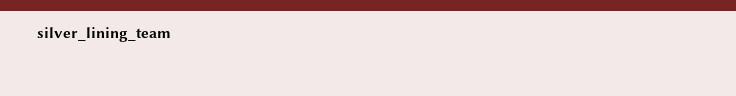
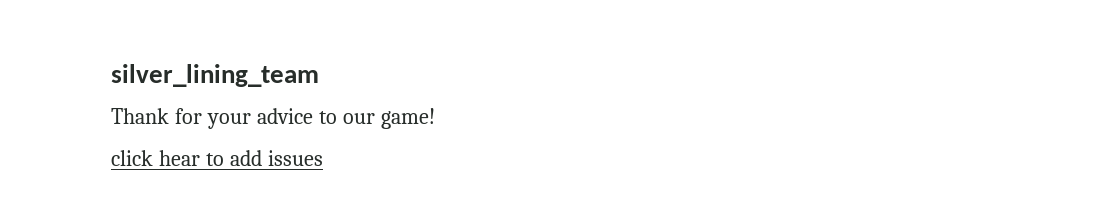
(171, 34) none -> [111,108,435,129] [111,150,323,166] // Thank for your advice to our game! // click hear to add issues

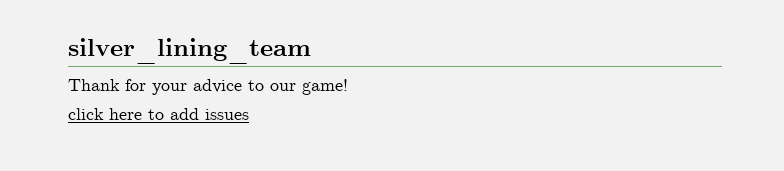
[158,150,200,166] hear -> [109,108,142,120] here

